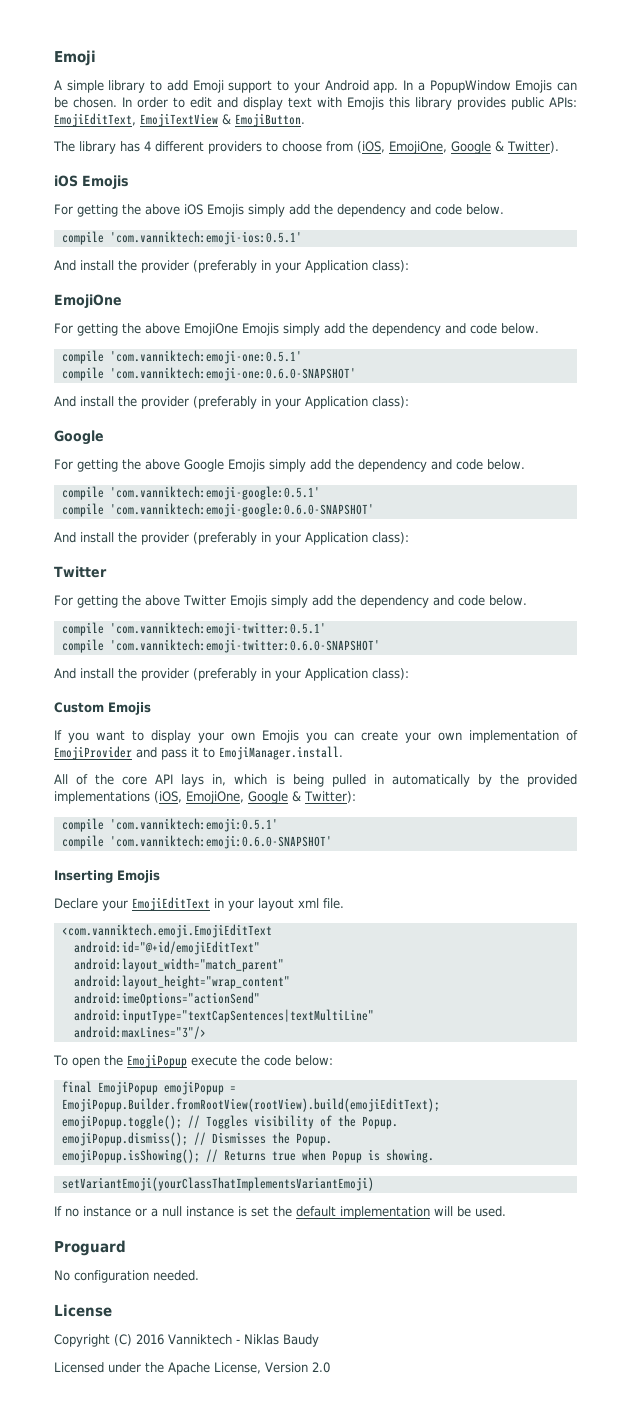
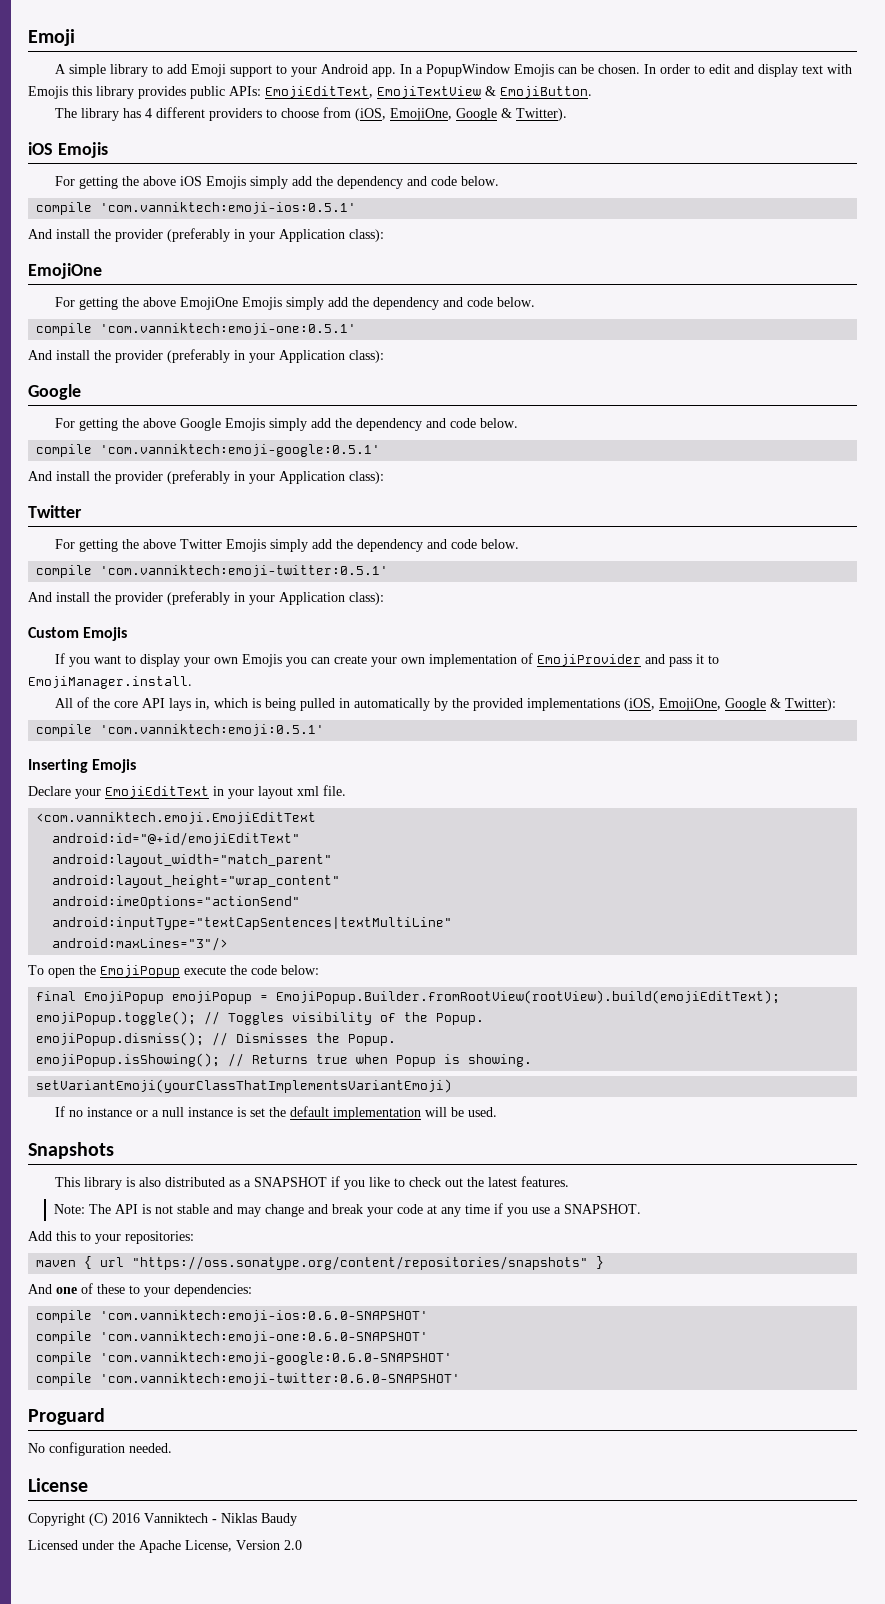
[61,367,356,381] // compile 'com.vanniktech:emoji-one:0.6.0-SNAPSHOT' -> (357, 329) none
[61,503,374,517] // compile 'com.vanniktech:emoji-google:0.6.0-SNAPSHOT' -> (381, 450) none
[61,639,380,653] // compile 'com.vanniktech:emoji-twitter:0.6.0-SNAPSHOT' -> (389, 571) none
[61,835,332,849] // compile 'com.vanniktech:emoji:0.6.0-SNAPSHOT' -> (325, 730) none
(506, 1211) none -> [28,1142,114,1159] [54,1176,569,1190] [53,1203,641,1217] [28,1231,194,1244] [36,1256,605,1270] [28,1283,252,1297] [36,1310,429,1323] [36,1331,429,1344] [36,1352,453,1365] [36,1373,461,1386] // Snapshots // This library is also distributed as a SNAPSHOT if you like to check out the latest features. // Note: The API is not stable and may change and break your code at any time if you use a SNAPSHOT. // Add this to your repositories: // maven { url "https://oss.sonatype.org/content/repositories/snapshots" } // And one of these to your dependencies: // compile 'com.vanniktech:emoji-ios:0.6.0-SNAPSHOT' // compile 'com.vanniktech:emoji-one:0.6.0-SNAPSHOT' // compile 'com.vanniktech:emoji-google:0.6.0-SNAPSHOT' // compile 'com.vanniktech:emoji-twitter:0.6.0-SNAPSHOT'

